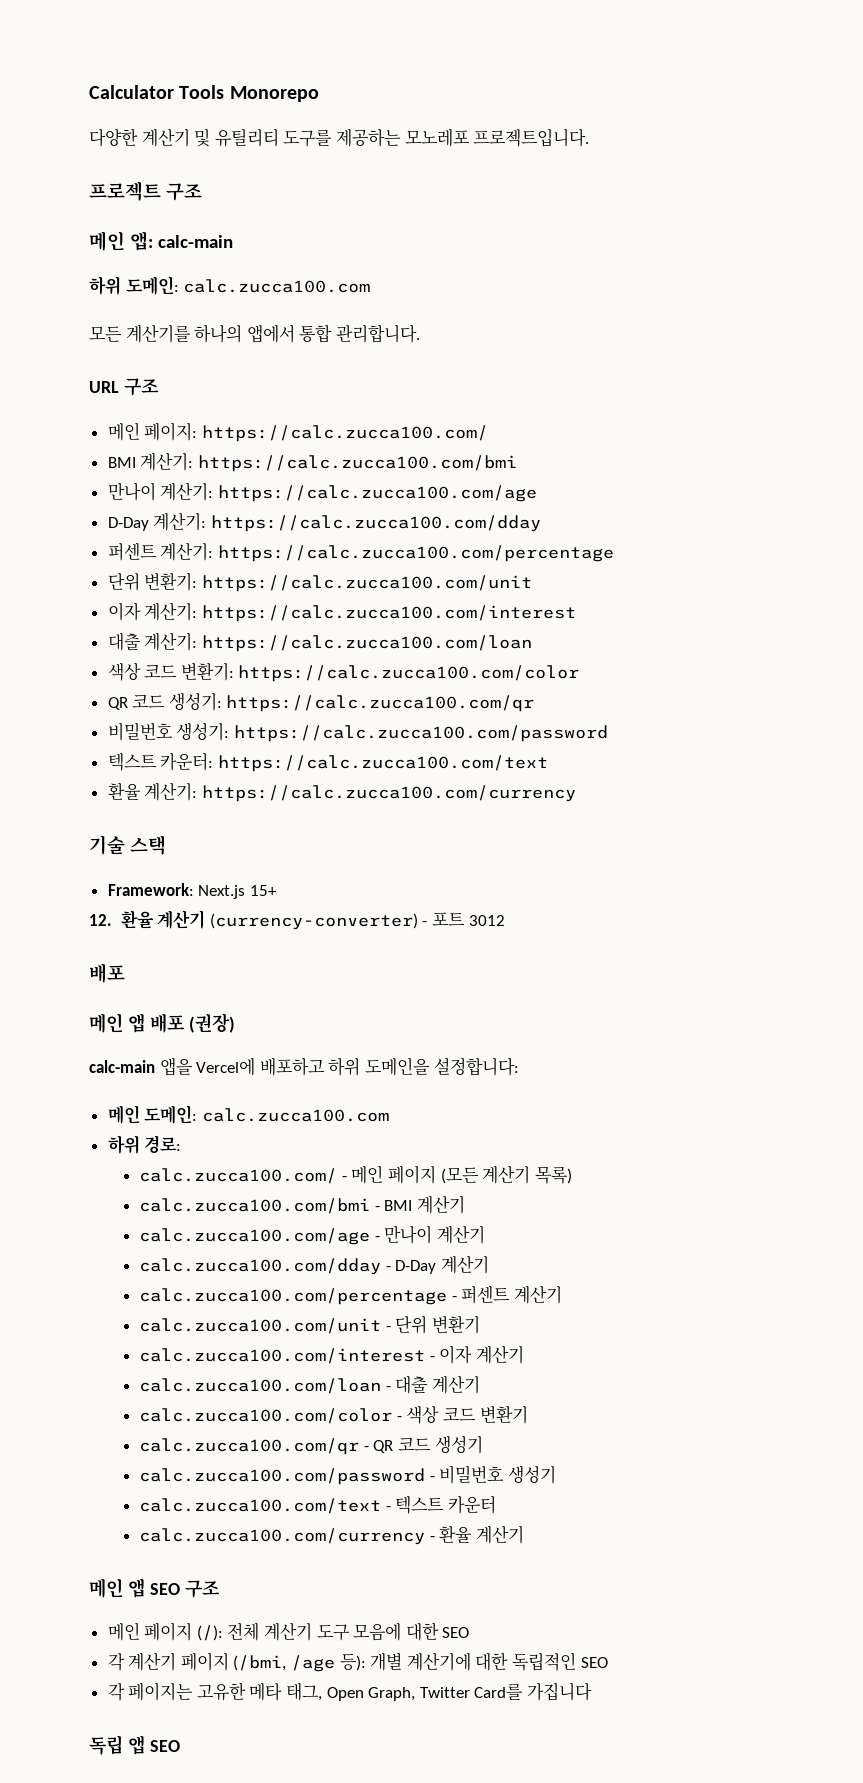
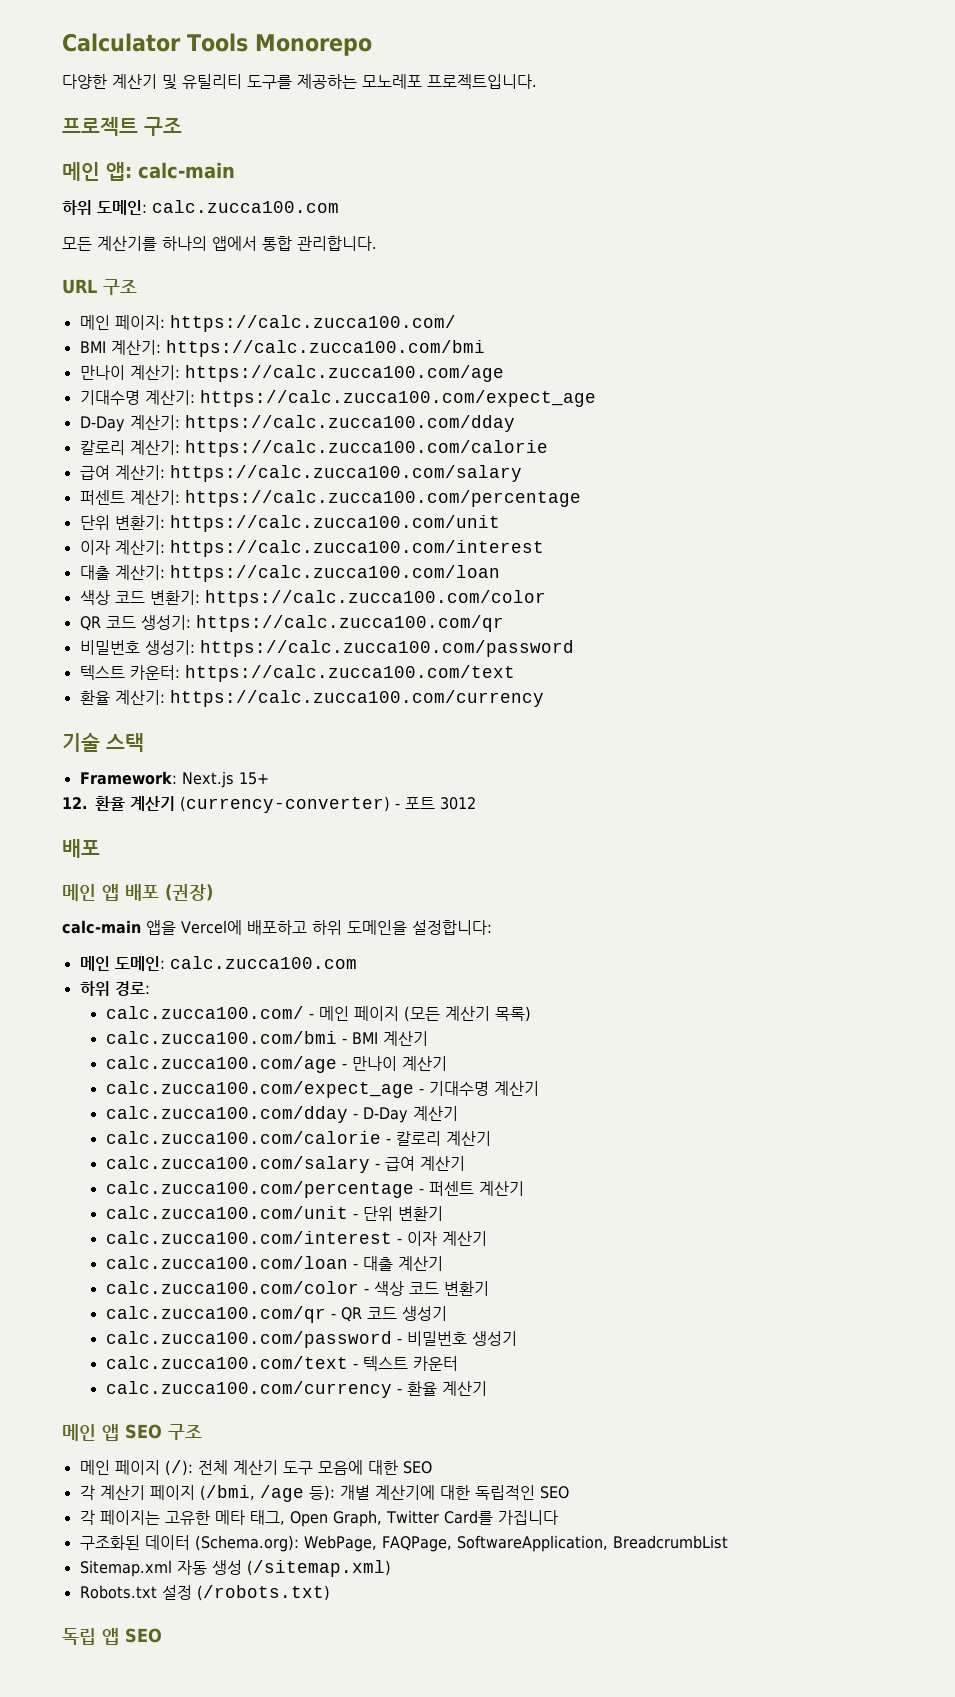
(537, 493) none -> [79,390,596,407] // 기대수명 계산기: https://calc.zucca100.com/expect_age
(541, 523) none -> [79,440,548,457] [79,465,522,482] // 칼로리 계산기: https://calc.zucca100.com/calorie // 급여 계산기: https://calc.zucca100.com/salary
(486, 1234) none -> [105,1081,539,1098] // calc.zucca100.com/expect_age - 기대수명 계산기
(490, 1264) none -> [105,1131,491,1146] [105,1156,465,1173] // calc.zucca100.com/calorie - 칼로리 계산기 // calc.zucca100.com/salary - 급여 계산기
(593, 1691) none -> [79,1535,728,1552] [79,1560,391,1577] [79,1585,330,1601] // 구조화된 데이터 (Schema.org): WebPage, FAQPage, SoftwareApplication, BreadcrumbList // Sitemap.xml 자동 생성 (/sitemap.xml) // Robots.txt 설정 (/robots.txt)

